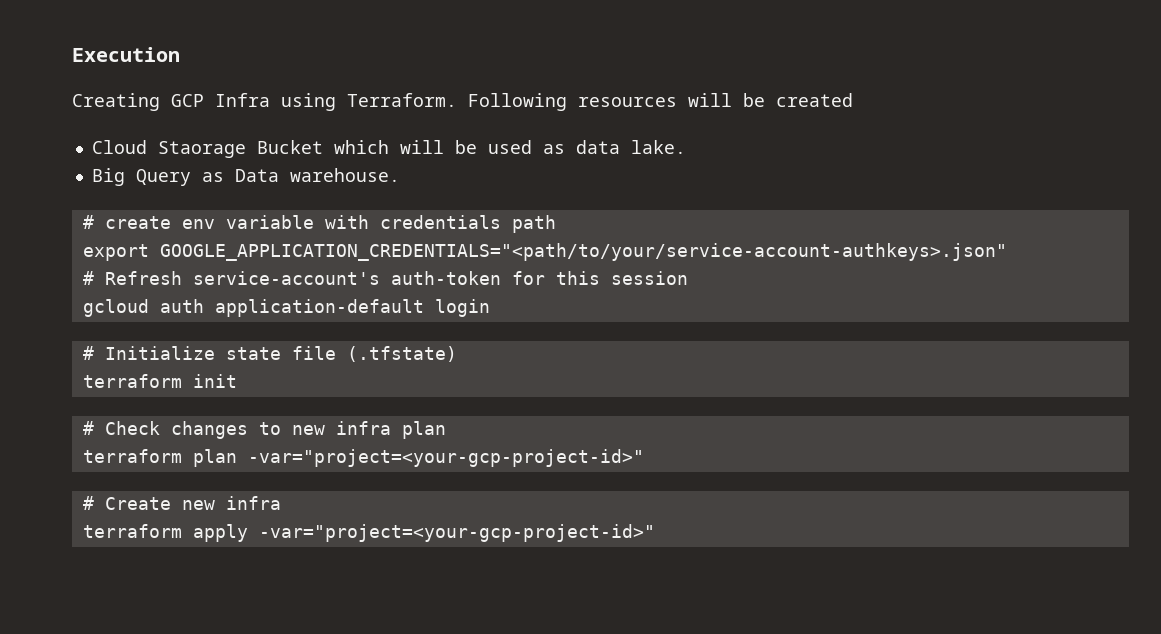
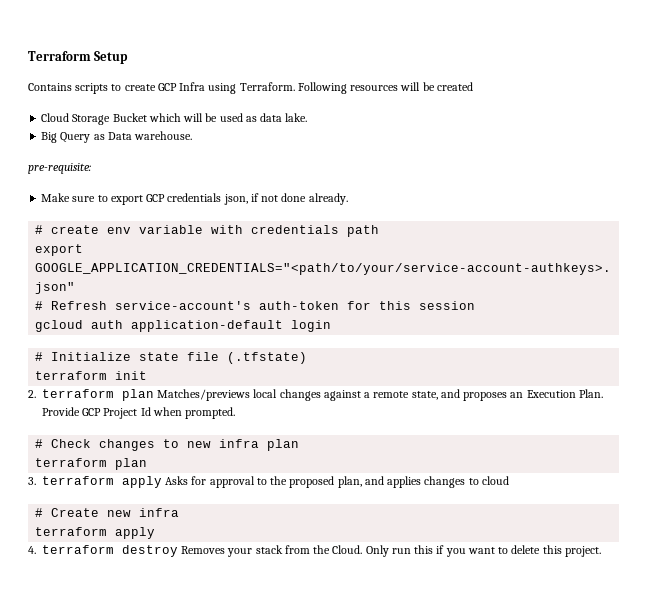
[72,47,180,62] [72,93,160,111] Execution // Creating -> [28,51,129,64] [28,83,156,94] Terraform Setup // Contains scripts to create
[157,141,246,158] Staorage -> [72,114,111,125] Storage
(400, 175) none -> [28,163,91,174] [41,193,348,205] // pre-requisite: // Make sure to export GCP credentials json, if not done already.
(237, 381) none -> [28,389,603,401] [42,407,236,419] // 2. terraform plan Matches/previews local changes against a remote state, and proposes an Execution Plan. Provide GCP Project Id when prompted.
[247,449,644,467] -var="project=<your-gcp-project-id>" -> [28,476,509,488] // 3. terraform apply Asks for approval to the proposed plan, and applies changes to cloud
[258,524,655,542] -var="project=<your-gcp-project-id>" -> [28,545,601,557] // 4. terraform destroy Removes your stack from the Cloud. Only run this if you want to delete this project.

